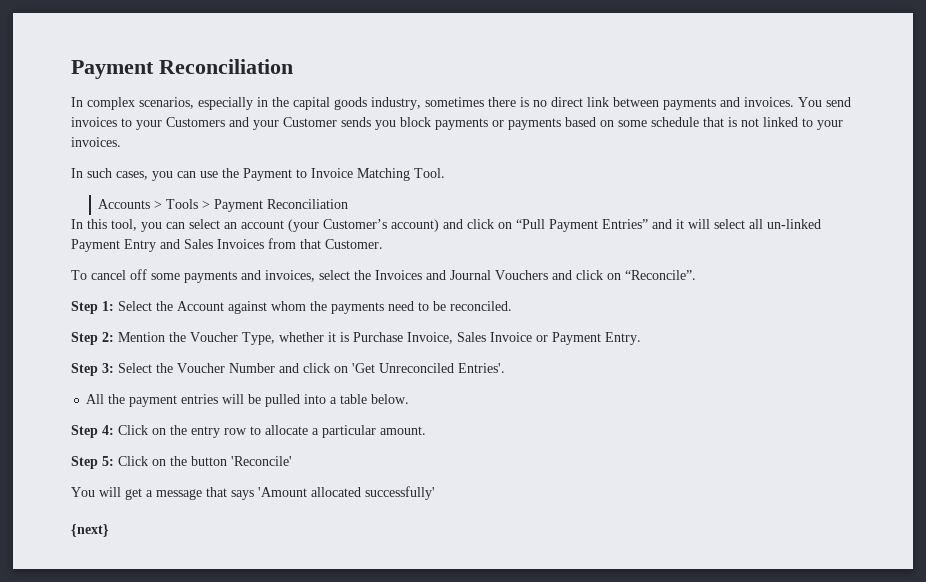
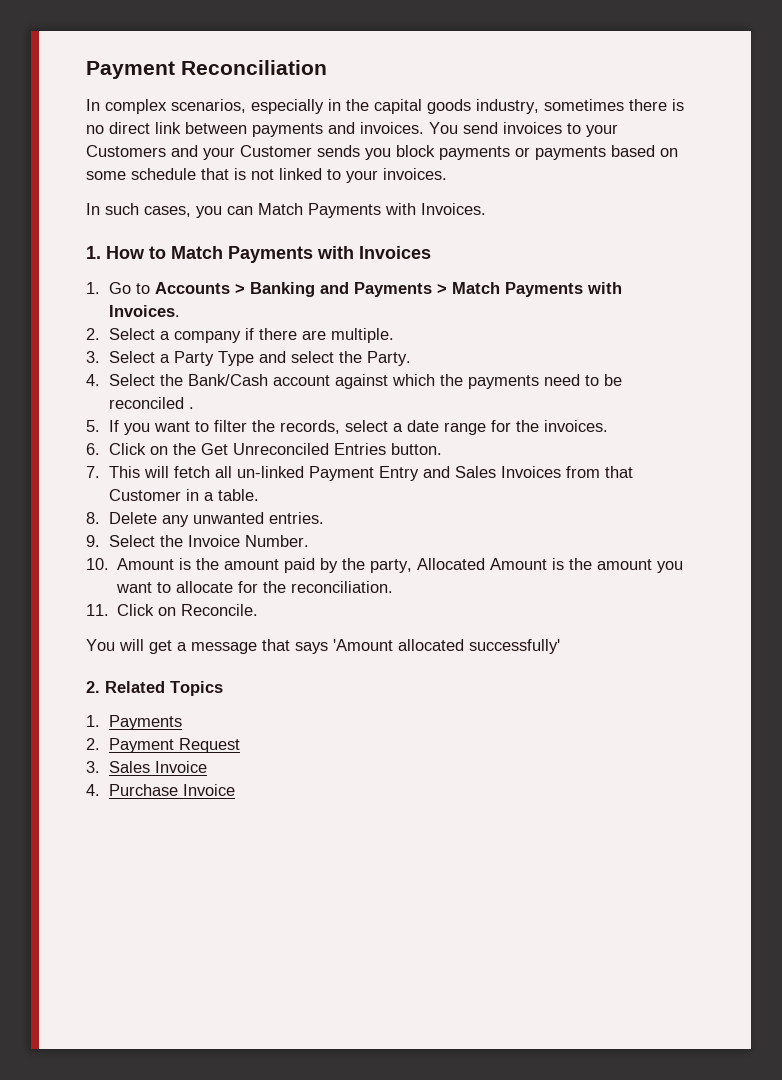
[200,168,445,181] [98,199,349,212] [71,219,745,232] use the Payment to Invoice Matching Tool. // Accounts > Tools > Payment Reconciliation // In this tool, you can select an account (your Customer’s account) and click on “Pull Payment Entries” and it will select -> [258,203,486,218] [86,246,431,263] [86,282,622,297] [108,305,180,317] [86,328,394,343] [86,351,411,366] [86,374,622,389] [108,397,194,409] [86,420,608,435] [86,443,442,455] [86,466,210,478] Match Payments with Invoices. // 1. How to Match Payments with Invoices // 1. Go to Accounts > Banking and Payments > Match Payments with Invoices. // 2. Select a company if there are multiple. // 3. Select a Party Type and select the Party. // 4. Select the Bank/Cash account against which the payments need to be reconciled . // 5. If you want to filter the records, select a date range for the invoices. // 6. Click on the Get Unreconciled Entries button. // 7. This will fetch
[325,239,383,249] [71,269,696,283] [71,301,512,314] [71,332,641,345] [71,363,505,376] [86,394,410,407] [71,425,426,438] [71,456,292,469] Customer. // To cancel off some payments and invoices, select the Invoices and Journal Vouchers and click on “Reconcile”. // Step 1: Select the Account against whom the payments need to be reconciled. // Step 2: Mention the Voucher Type, whether it is Purchase Invoice, Sales Invoice or Payment Entry. // Step 3: Select the Voucher Number and click on 'Get Unreconciled Entries'. // All the payment entries will be pulled into a table below. // Step 4: Click on the entry row to allocate a particular amount. // Step 5: Click on the button 'Reconcile' -> [108,489,259,501] [86,512,324,527] [86,535,309,547] [86,558,684,573] [116,581,394,593] [86,604,259,616] Customer in a table. // 8. Delete any unwanted entries. // 9. Select the Invoice Number. // 10. Amount is the amount paid by the party, Allocated Amount is the amount you want to allocate for the reconciliation. // 11. Click on Reconcile.
[71,524,109,537] {next} -> [86,681,223,696] [86,715,182,730] [86,738,240,753] [86,761,207,773] [86,784,235,796] 2. Related Topics // 1. Payments // 2. Payment Request // 3. Sales Invoice // 4. Purchase Invoice

